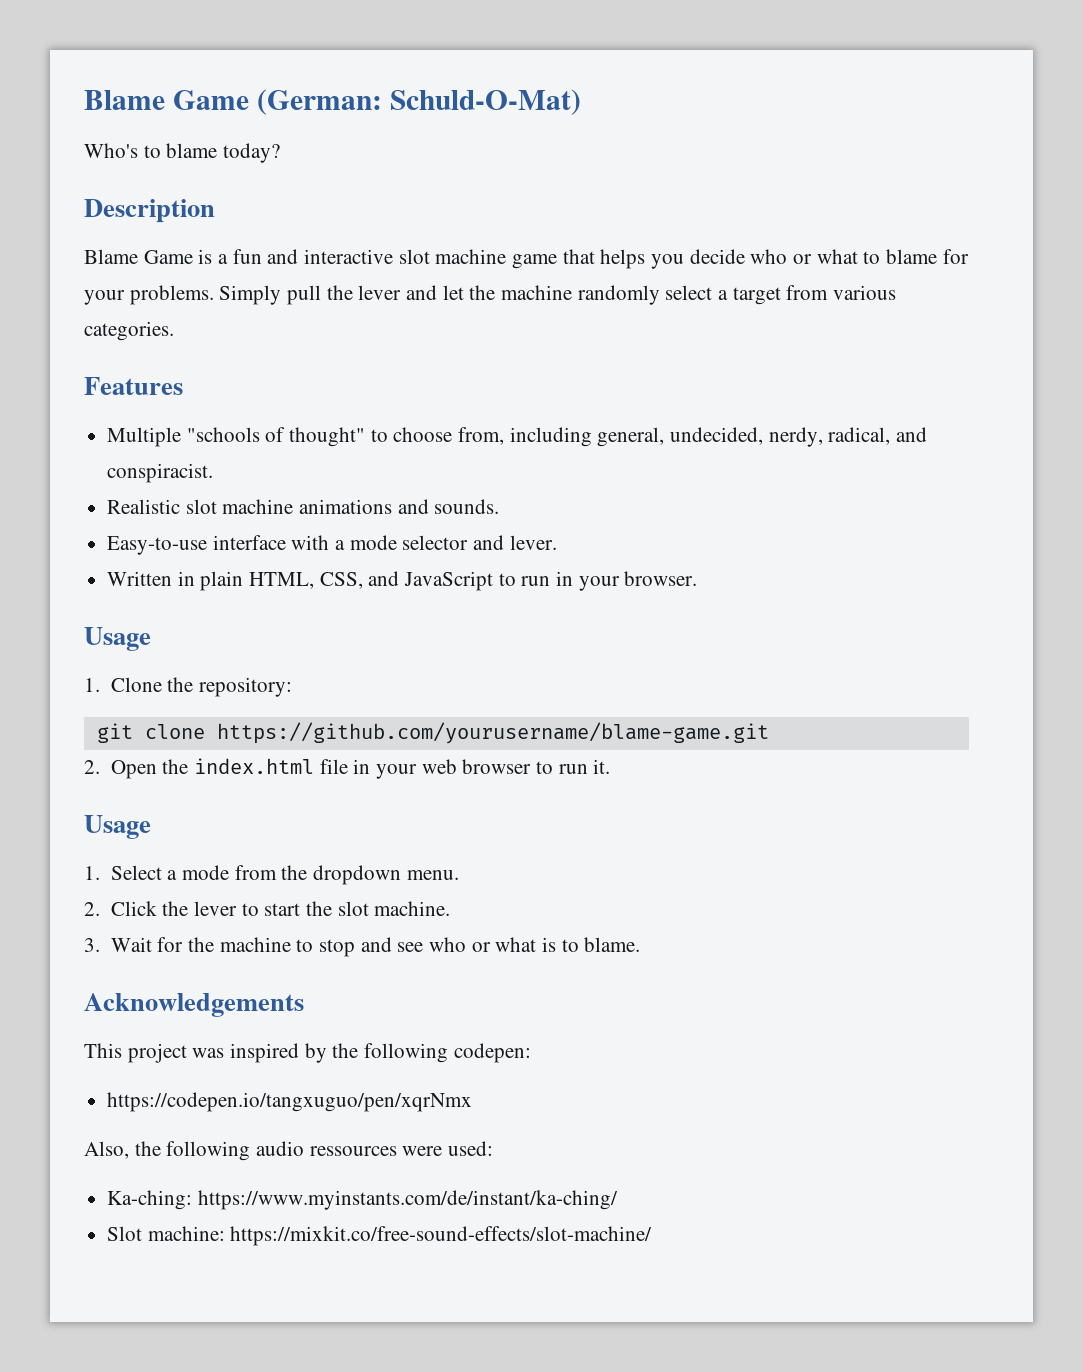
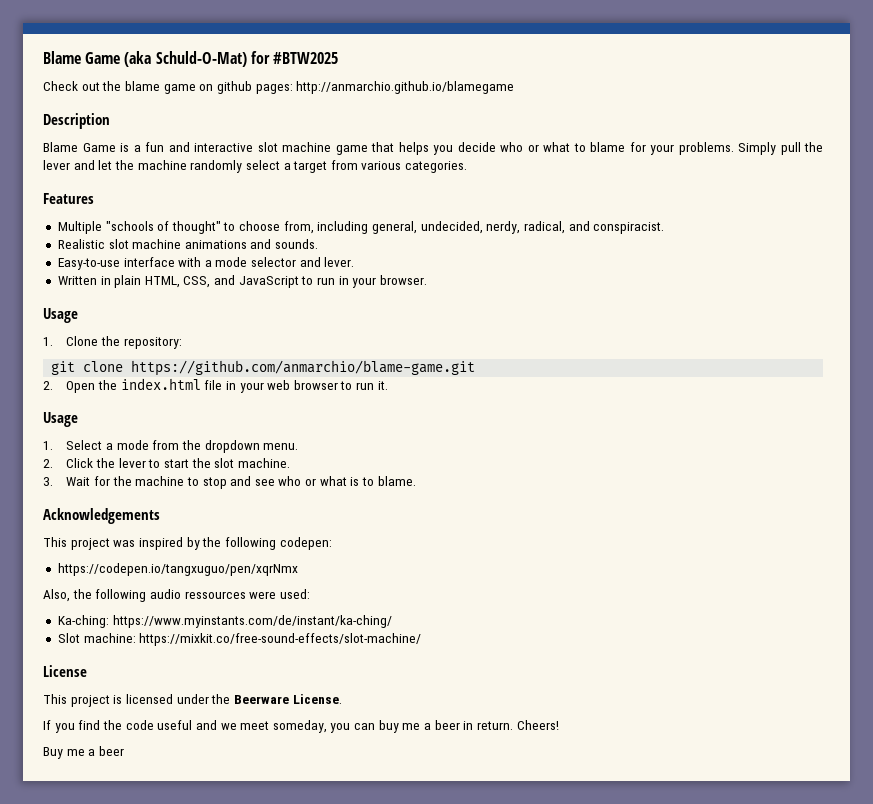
[84,89,382,115] Blame Game (German: -> [43,51,152,67] Blame Game (aka
[84,143,281,163] // Who's to blame today? -> [250,51,338,64] [43,81,515,94] for #BTW2025 // Check out the blame game on github pages: http://anmarchio.github.io/blamegame
[216,722,769,744] https://github.com/yourusername/blame-game.git -> [131,360,476,376] https://github.com/anmarchio/blame-game.git
(653, 1236) none -> [43,665,87,677] [43,694,342,707] [43,720,559,733] [43,746,124,759] // License // This project is licensed under the Beerware License. // If you find the code useful and we meet someday, you can buy me a beer in return. Cheers! // Buy me a beer

